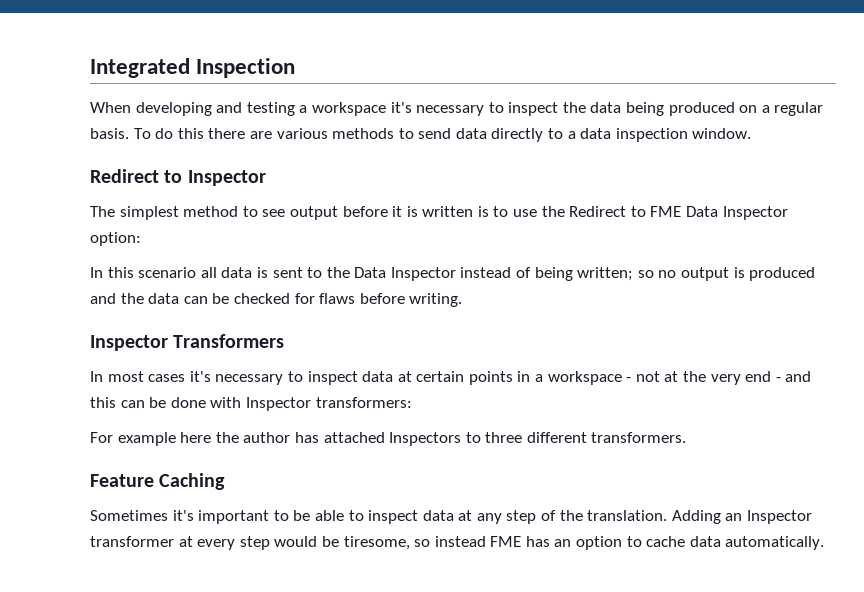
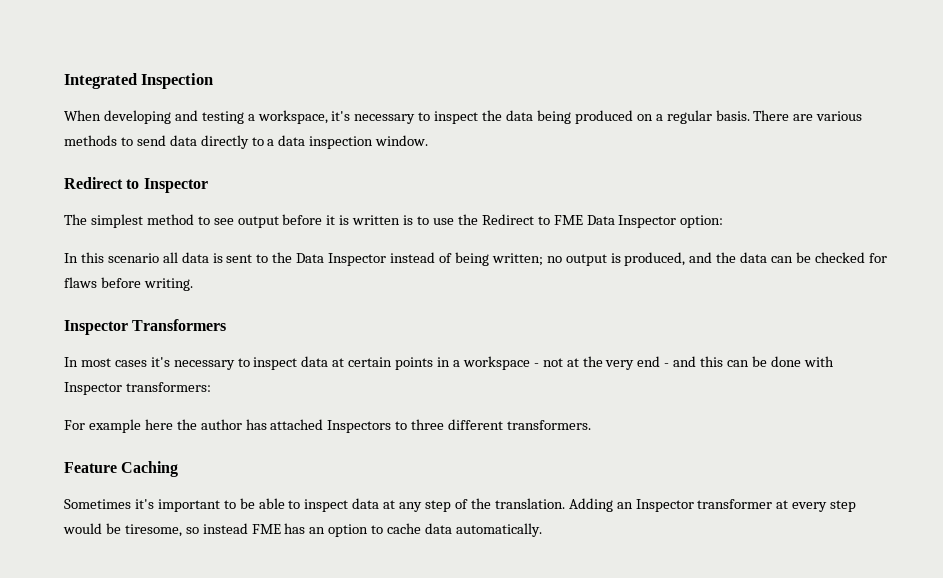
[311,102,386,116] workspace -> [257,110,328,124] workspace,
[133,128,246,139] To do this there -> [753,110,790,121] There
[637,270,654,278] so -> (543, 259) none
[749,267,816,281] produced -> [624,252,686,266] produced,

